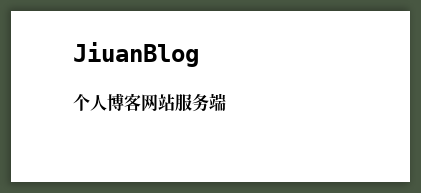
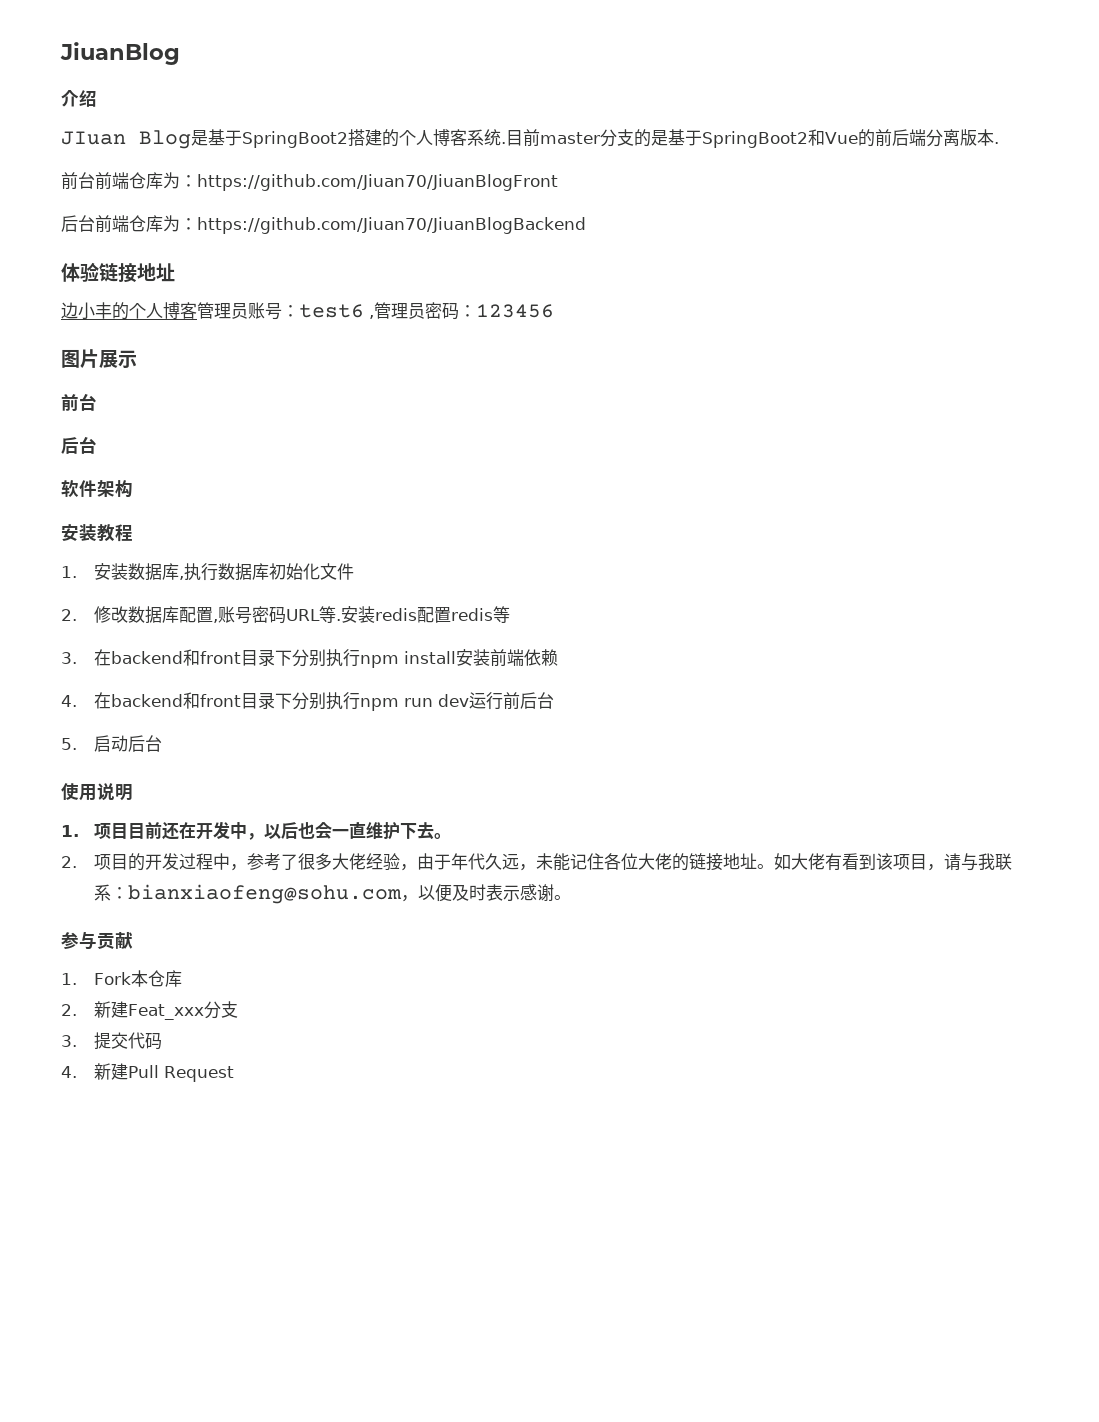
[73,93,226,112] 个人博客网站服务端 -> [61,90,97,107] [61,129,999,149] [61,172,558,191] [61,215,586,234] [61,262,175,283] [61,302,554,320] [61,349,137,368] [61,393,97,411] [61,436,97,454] [61,480,133,498] [61,524,133,542] [61,563,354,581] [61,606,510,624] [61,649,558,668] [61,692,554,711] [61,735,162,752] [61,783,133,801] [61,821,451,840] [61,853,1012,871] [93,884,571,904] [61,931,133,950] [61,970,182,987] [61,1001,238,1020] [61,1032,162,1050] [61,1063,234,1082] 介绍 // JIuan Blog是基于SpringBoot2搭建的个人博客系统.目前master分支的是基于SpringBoot2和Vue的前后端分离版本. // 前台前端仓库为：https://github.com/Jiuan70/JiuanBlogFront // 后台前端仓库为：https://github.com/Jiuan70/JiuanBlogBackend // 体验链接地址 // 边小丰的个人博客管理员账号：test6 ,管理员密码：123456 // 图片展示 // 前台 // 后台 // 软件架构 // 安装教程 // 1.安装数据库,执行数据库初始化文件 // 2.修改数据库配置,账号密码URL等.安装redis配置redis等 // 3.在backend和front目录下分别执行npm install安装前端依赖 // 4.在backend和front目录下分别执行npm run dev运行前后台 // 5.启动后台 // 使用说明 // 1.项目目前还在开发中，以后也会一直维护下去。 // 2.项目的开发过程中，参考了很多大佬经验，由于年代久远，未能记住各位大佬的链接地址。如大佬有看到该项目，请与我联系：bianxiaofeng@sohu.com，以便及时表示感谢。 // 参与贡献 // 1. Fork本仓库 // 2.新建Feat_xxx分支 // 3.提交代码 // 4.新建Pull Request

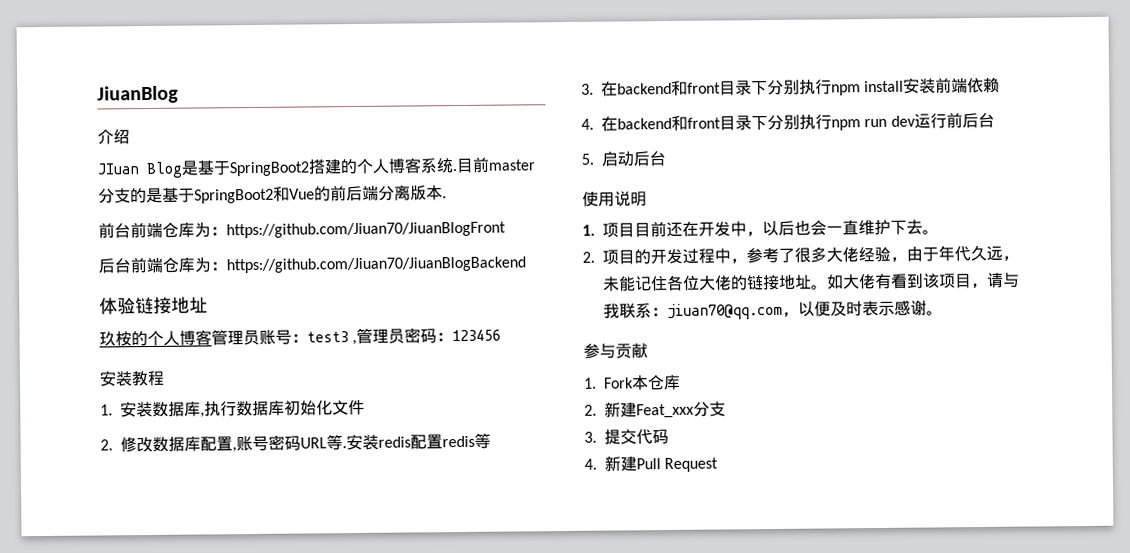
[61,302,112,320] 边小丰 -> [99,331,132,347] 玖桉
[299,304,364,318] test6 -> [307,331,349,343] test3
[61,349,137,368] [61,393,97,411] [61,436,97,454] [61,480,133,498] // 图片展示 // 前台 // 后台 // 软件架构 -> (502, 335) none
[127,884,402,904] bianxiaofeng@sohu.com -> [667,302,783,321] jiuan70@qq.com

